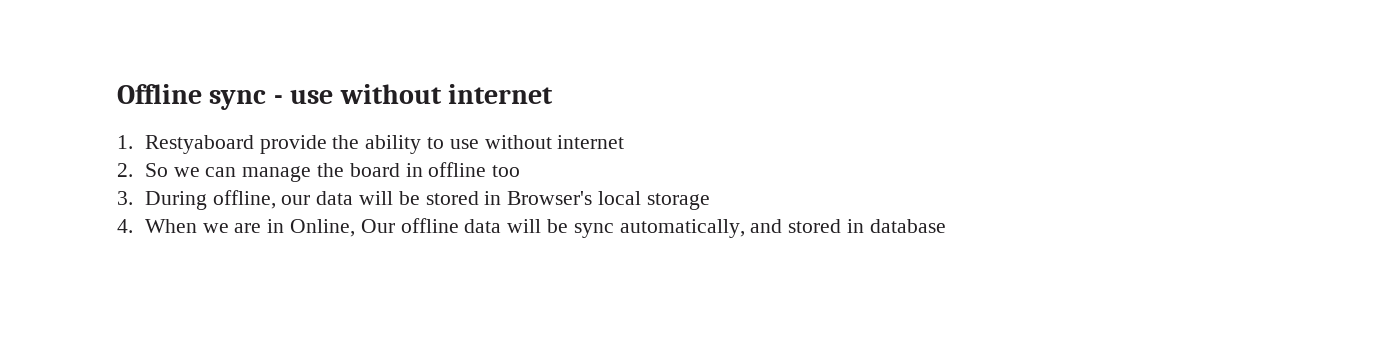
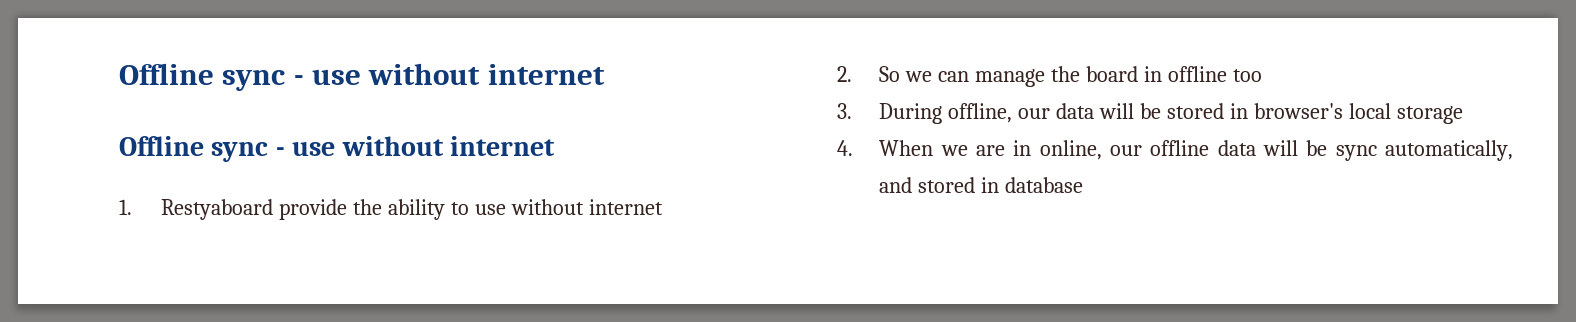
[117,84,554,110] Offline sync - use without internet -> [119,63,605,91] [119,136,556,162] Offline sync - use without internet // Offline sync - use without internet
[507,191,593,205] Browser's -> [1253,103,1343,119] browser's
[289,219,395,237] Online, Our -> [1039,140,1142,160] online, our

